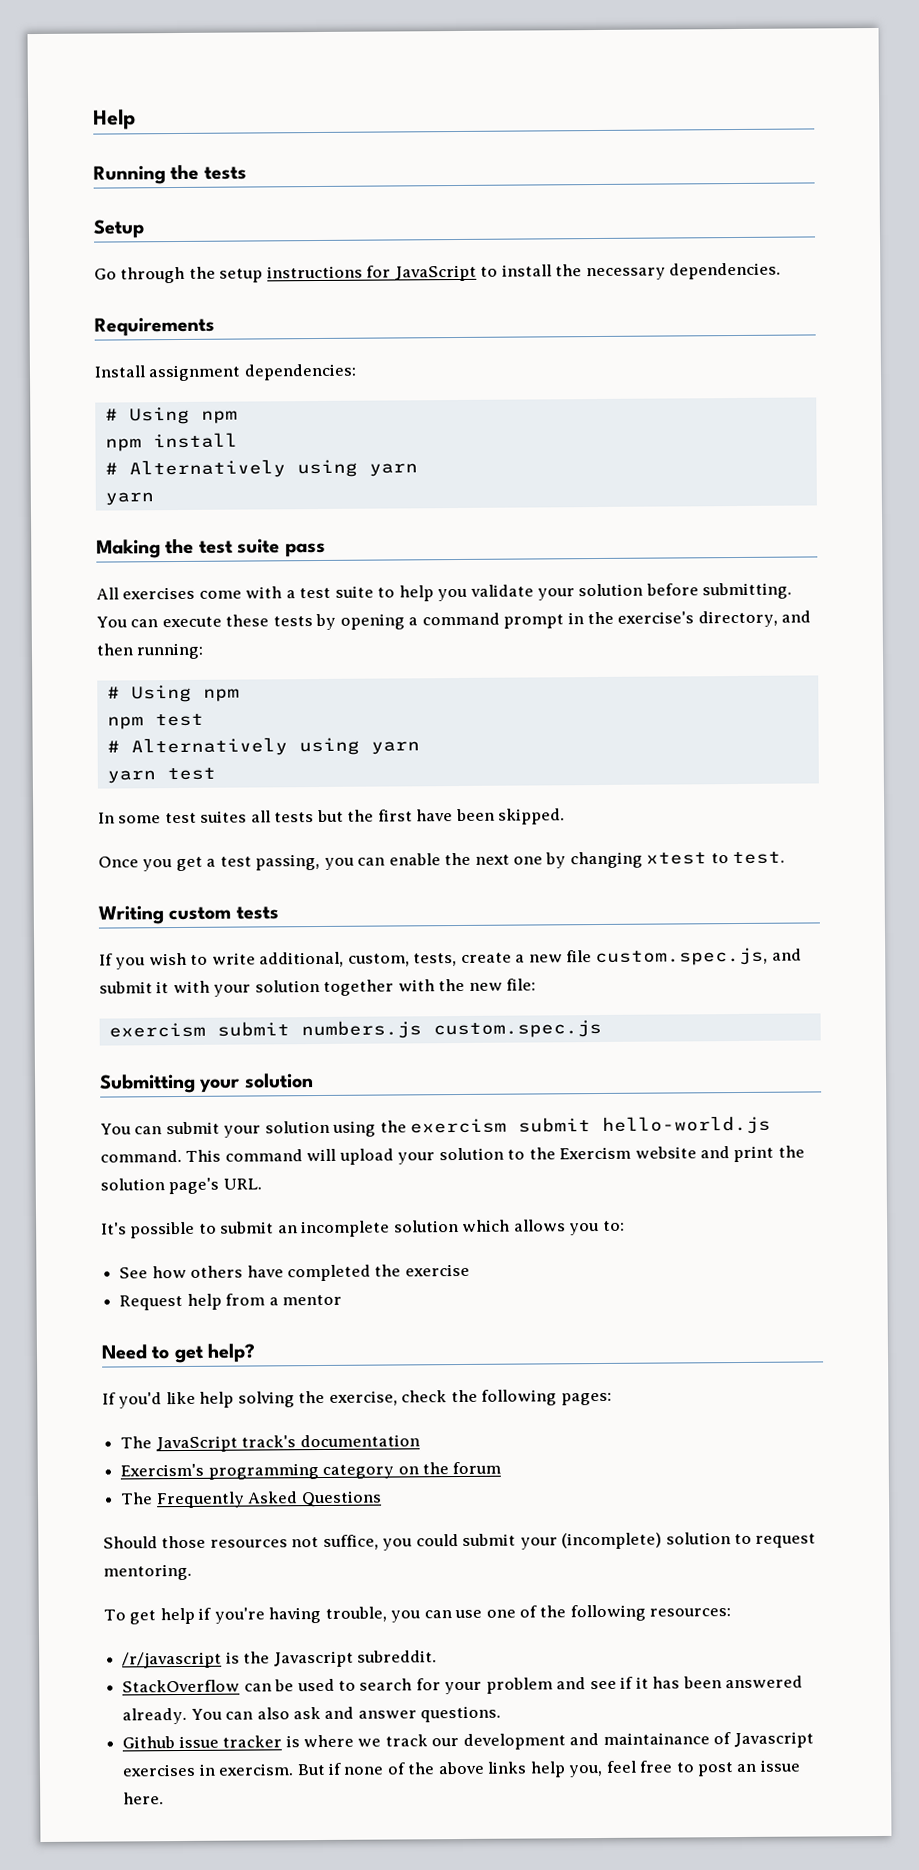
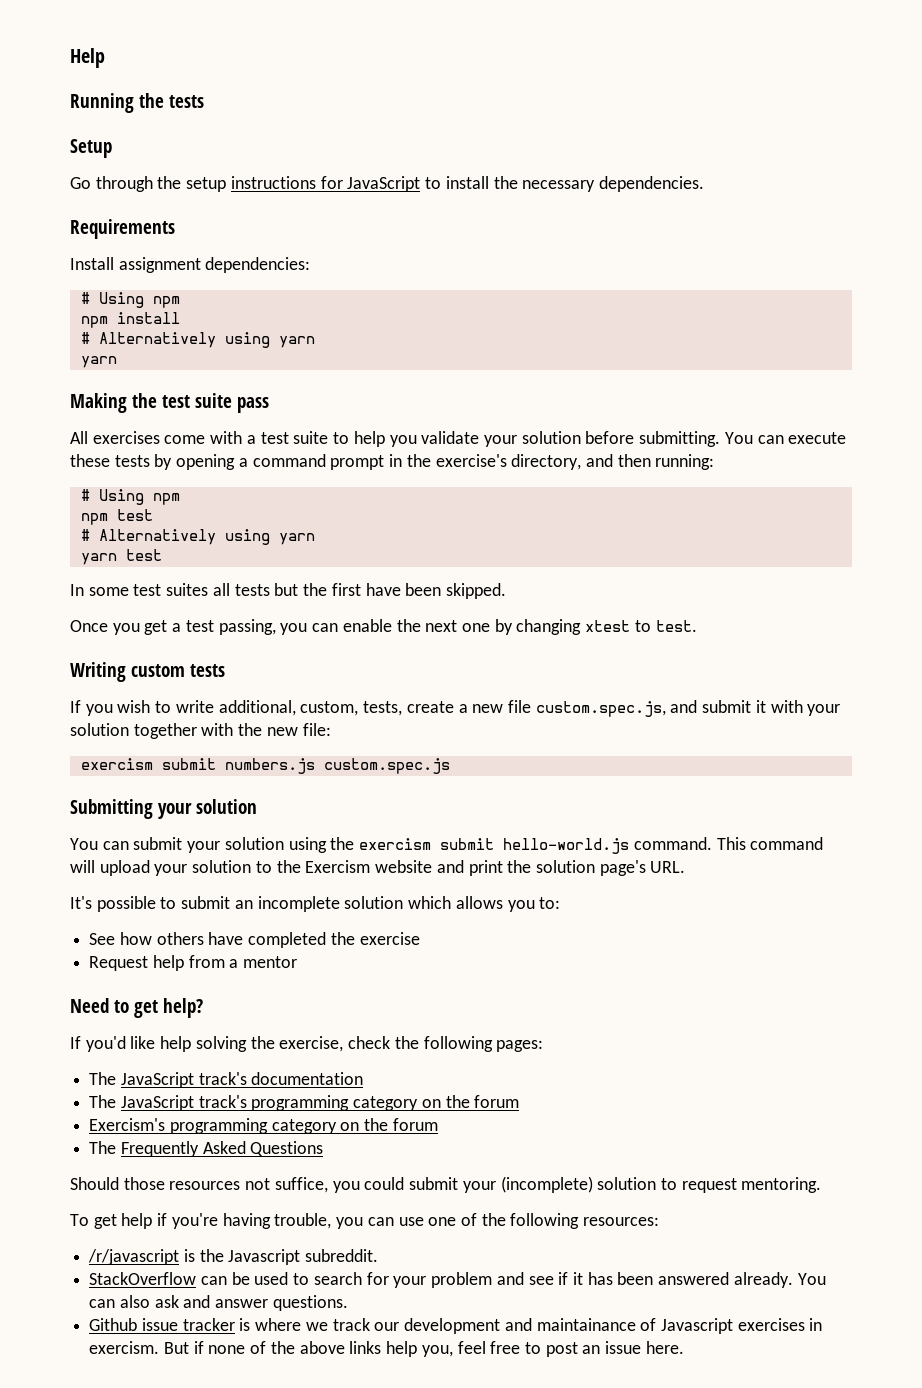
(420, 1441) none -> [89,1095,520,1111] // The JavaScript track's programming category on the forum

